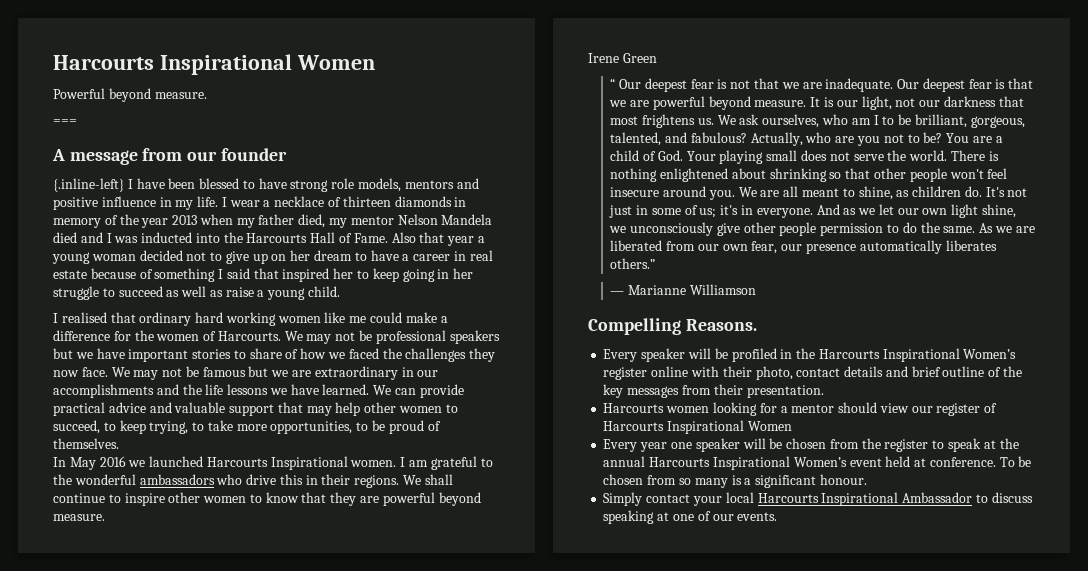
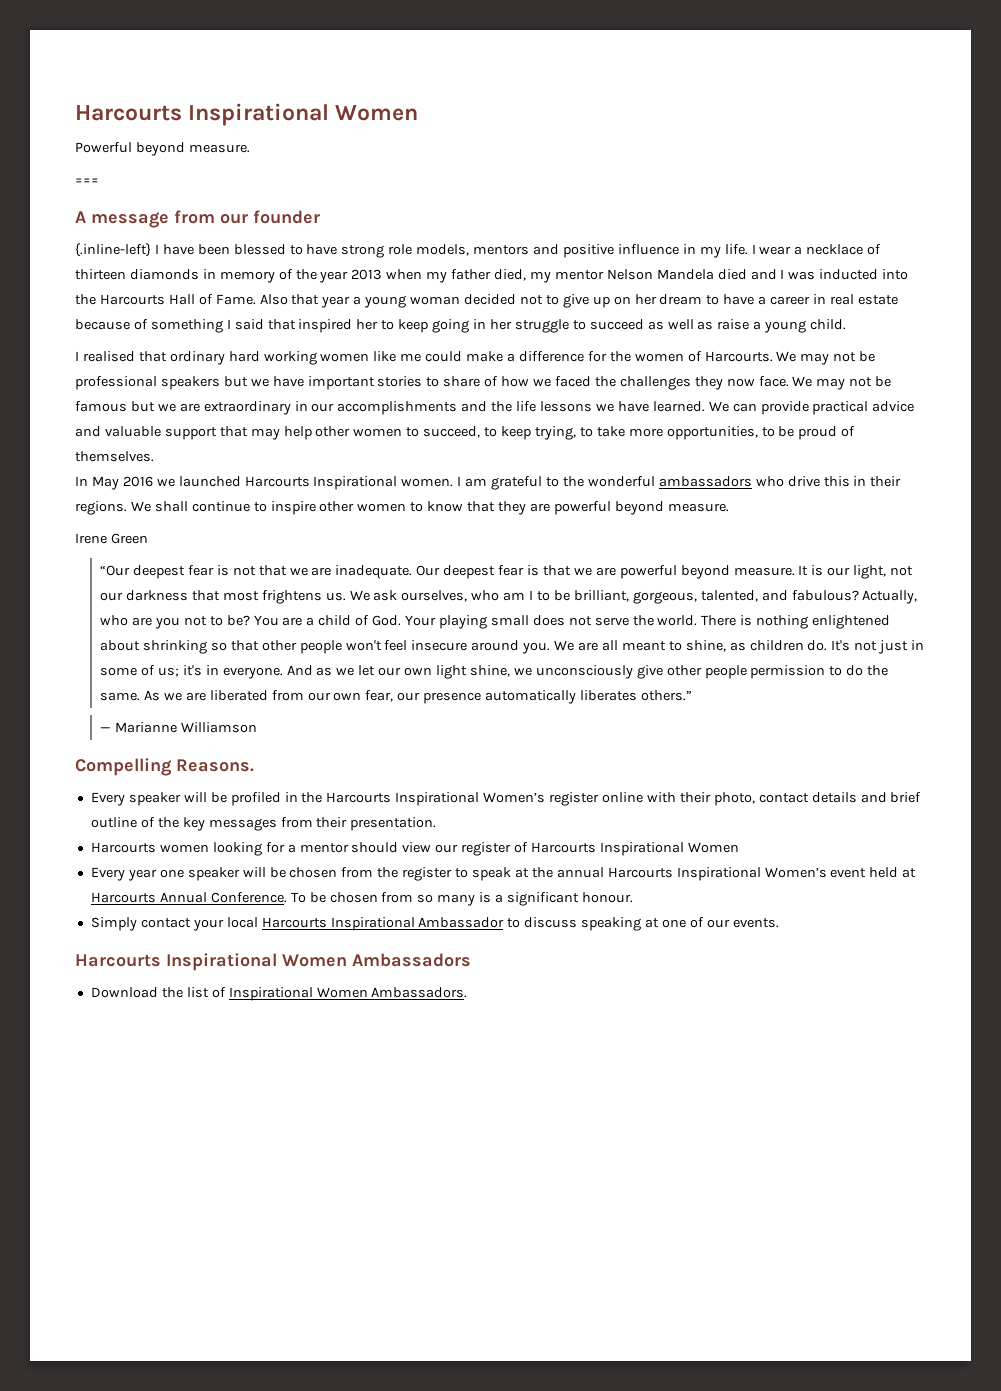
[610,78,642,89] “ Our -> [100,565,131,576] “Our
[929,457,996,467] conference. -> [90,892,287,903] Harcourts Annual Conference.
(778, 516) none -> [75,953,471,971] [90,987,468,1001] // Harcourts Inspirational Women Ambassadors // Download the list of Inspirational Women Ambassadors.

